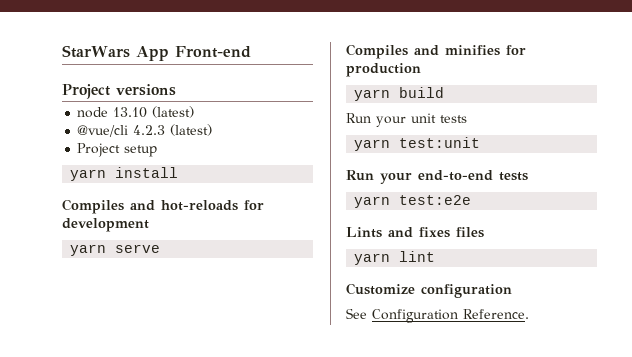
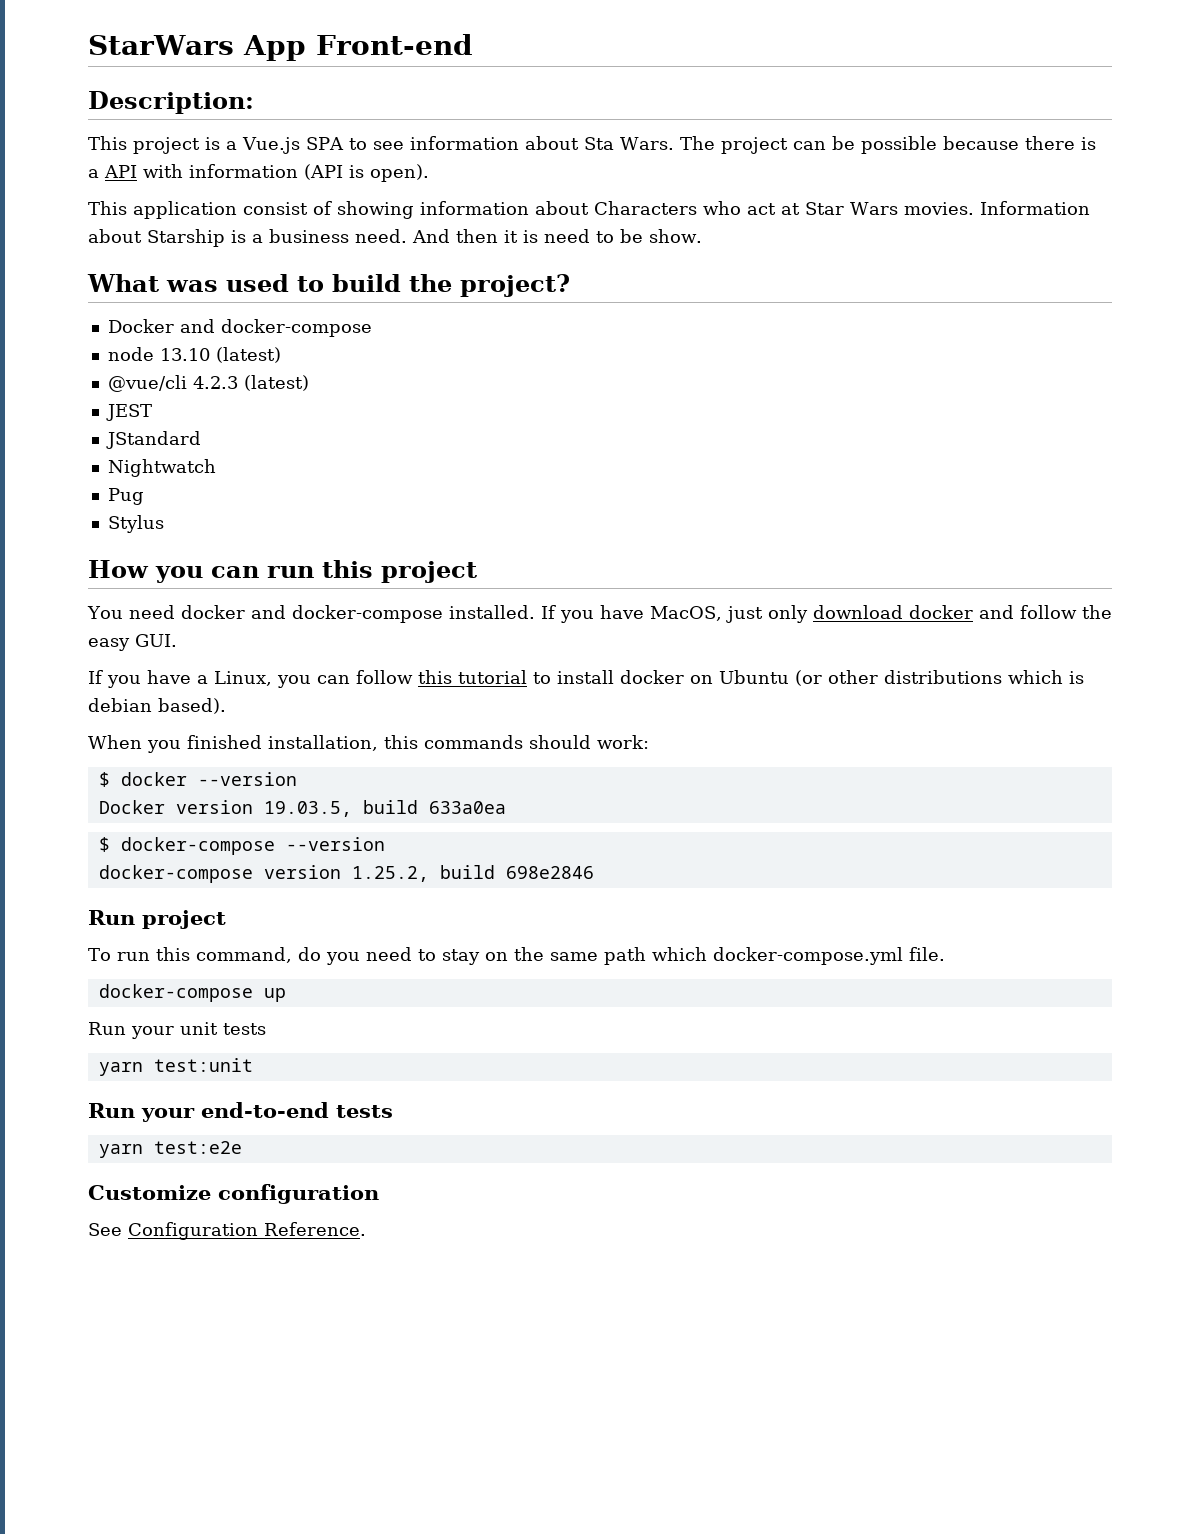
[62,84,176,99] Project versions -> [88,91,254,114] [88,136,1096,154] [88,164,429,182] [88,201,1090,219] [88,229,702,247] [87,274,570,297] [107,319,372,337] Description: // This project is a Vue.js SPA to see information about Sta Wars. The project can be possible because there is a API with information (API is open). // This application consist of showing information about Characters who act at Star Wars movies. Information about Starship is a business need. And then it is need to be show. // What was used to build the project? // Docker and docker-compose
[77,143,158,157] [70,167,179,181] [62,199,264,214] [62,218,149,232] [70,244,161,256] [346,44,526,59] [346,63,421,77] [354,87,445,101] Project setup // yarn install // Compiles and hot-reloads for development // yarn serve // Compiles and minifies for production // yarn build -> [105,404,152,421] [105,431,201,449] [107,459,216,477] [107,488,144,505] [107,515,164,533] [88,560,477,583] [87,605,1112,623] [88,634,177,651] [88,670,1084,688] [88,698,226,714] [88,735,649,753] [98,772,297,787] [98,800,506,817] [98,837,385,855] [98,865,594,883] [88,910,226,929] [88,947,945,965] [98,984,286,1002] JEST // JStandard // Nightwatch // Pug // Stylus // How you can run this project // You need docker and docker-compose installed. If you have MacOS, just only download docker and follow the easy GUI. // If you have a Linux, you can follow this tutorial to install docker on Ubuntu (or other distributions which is debian based). // When you finished installation, this commands should work: // $ docker --version // Docker version 19.03.5, build 633a0ea // $ docker-compose --version // docker-compose version 1.25.2, build 698e2846 // Run project // To run this command, do you need to stay on the same path which docker-compose.yml file. // docker-compose up
[346,227,484,238] [354,251,436,265] // Lints and fixes files // yarn lint -> (242, 1147) none

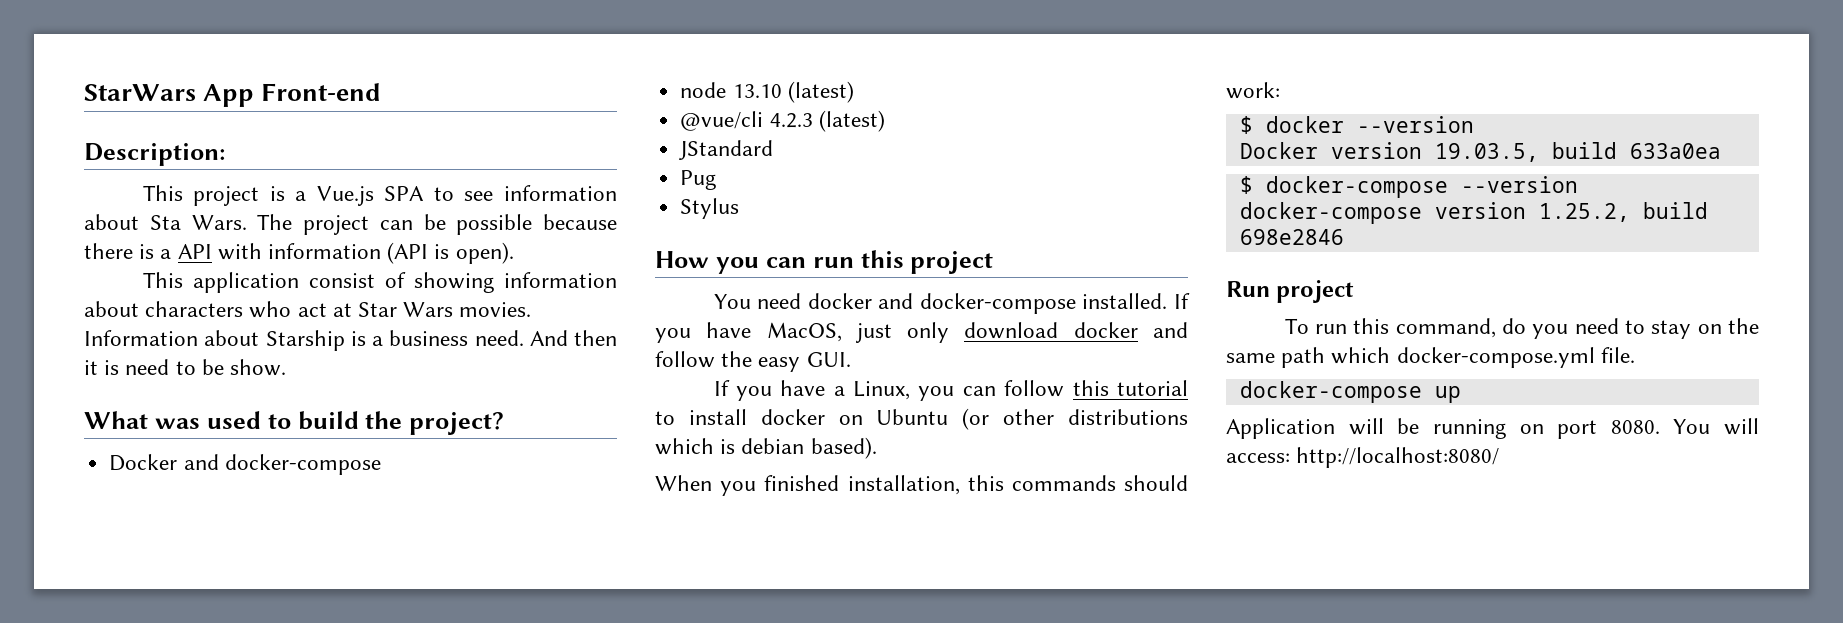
[594,201,697,215] Characters -> [145,301,244,317] characters
[105,404,152,421] // JEST -> (885, 121) none
[107,459,216,477] // Nightwatch -> (774, 150) none
[88,1022,266,1039] [98,1058,253,1076] [88,1102,393,1122] [98,1141,242,1158] [88,1184,379,1204] [88,1222,366,1240] Run your unit tests // yarn test:unit // Run your end-to-end tests // yarn test:e2e // Customize configuration // See Configuration Reference. -> [1226,418,1759,439] [1226,447,1500,468] Application will be running on port 8080. You will access: http://localhost:8080/

